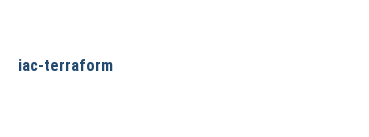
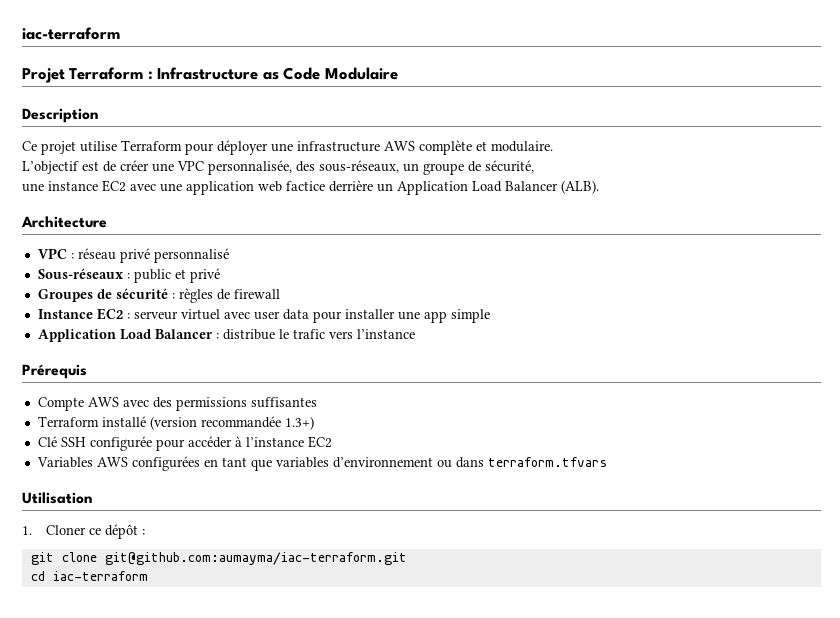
[18,59,113,71] iac-terraform -> [22,27,120,40] [22,67,398,83] [22,108,98,123] [22,140,553,155] [22,160,534,175] [22,180,599,195] [21,216,107,228] [37,248,229,263] [37,268,220,283] [37,288,280,303] [37,308,490,323] [37,329,415,342] [22,364,87,379] [37,397,317,411] [37,416,314,430] [37,436,332,451] [36,456,607,471] [22,492,92,504] [22,524,146,539] [30,552,407,565] [30,571,148,581] iac-terraform // Projet Terraform : Infrastructure as Code Modulaire // Description // Ce projet utilise Terraform pour déployer une infrastructure AWS complète et modulaire. // L’objectif est de créer une VPC personnalisée, des sous-réseaux, un groupe de sécurité, // une instance EC2 avec une application web factice derrière un Application Load Balancer (ALB). // Architecture // VPC : réseau privé personnalisé // Sous-réseaux : public et privé // Groupes de sécurité : règles de firewall // Instance EC2 : serveur virtuel avec user data pour installer une app simple // Application Load Balancer : distribue le trafic vers l’instance // Prérequis // Compte AWS avec des permissions suffisantes // Terraform installé (version recommandée 1.3+) // Clé SSH configurée pour accéder à l’instance EC2 // Variables AWS configurées en tant que variables d’environnement ou dans terraform.tfvars // Utilisation // 1. Cloner ce dépôt : // git clone git@github.com:aumayma/iac-terraform.git // cd iac-terraform

